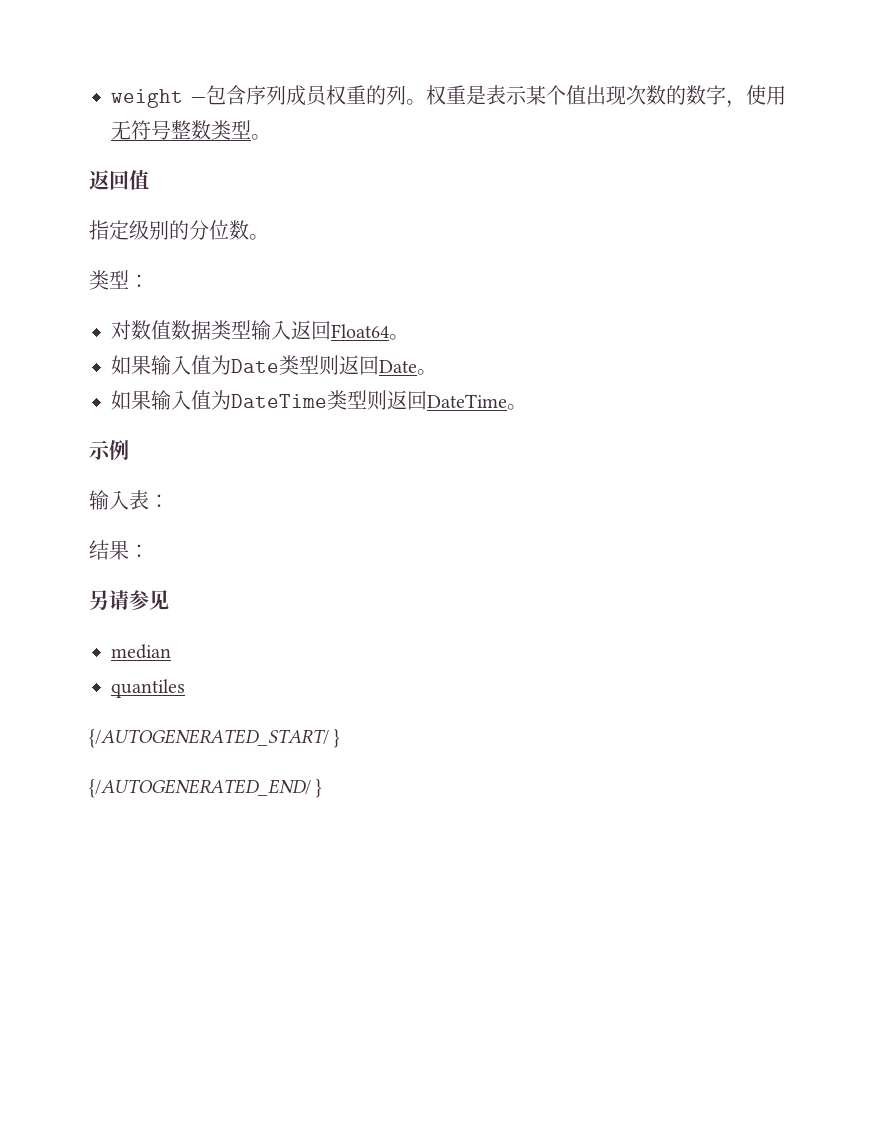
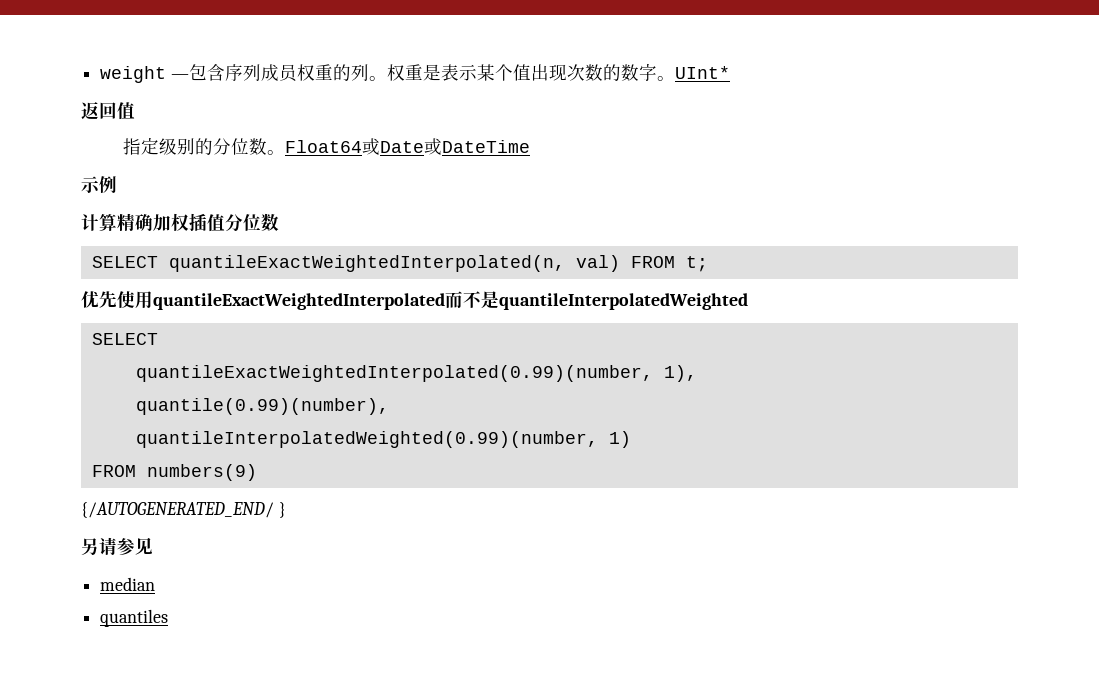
[726,85,786,108] [111,120,271,140] ，使用无符号整数类型。 -> [656,66,730,81] 。UInt*
[89,270,149,290] [111,320,409,340] [111,355,437,375] [111,390,527,410] [89,439,129,460] [89,490,169,510] [89,540,149,560] // 类型： // 对数值数据类型输入返回Float64。 // 如果输入值为Date类型则返回Date。 // 如果输入值为DateTime类型则返回DateTime。 // 示例 // 输入表： // 结果： -> [285,138,531,155] [81,176,117,193] [81,213,279,232] [91,255,708,272] [81,291,748,310] [91,333,158,345] [135,365,697,382] [135,398,389,415] [135,431,631,448] [91,464,257,481] [81,502,286,518] Float64或Date或DateTime // 示例 // 计算精确加权插值分位数 // SELECT quantileExactWeightedInterpolated(n, val) FROM t; // 优先使用quantileExactWeightedInterpolated而不是quantileInterpolatedWeighted // SELECT // quantileExactWeightedInterpolated(0.99)(number, 1), // quantile(0.99)(number), // quantileInterpolatedWeighted(0.99)(number, 1) // FROM numbers(9) // {/AUTOGENERATED_END/ }
[89,729,341,748] [89,779,323,798] // {/AUTOGENERATED_START/ } // {/AUTOGENERATED_END/ } -> (169, 618) none

